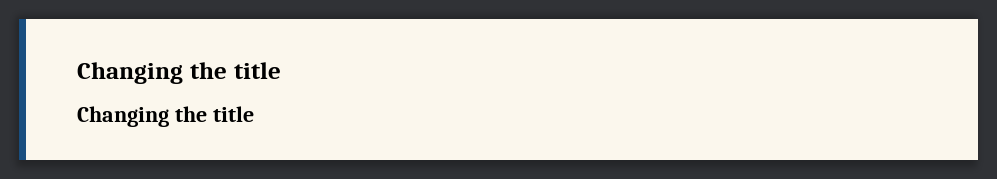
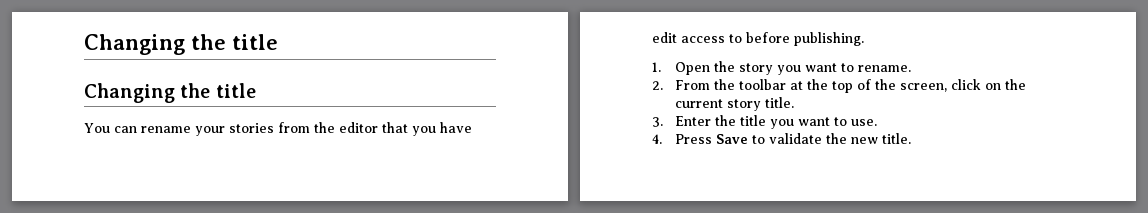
(254, 114) none -> [84,122,472,136] [652,32,864,46] [652,61,911,75] [652,79,1026,93] [674,97,794,111] [652,115,877,129] [652,133,911,144] // You can rename your stories from the editor that you have edit access to before publishing. // 1. Open the story you want to rename. // 2. From the toolbar at the top of the screen, click on the current story title. // 3. Enter the title you want to use. // 4. Press Save to validate the new title.

